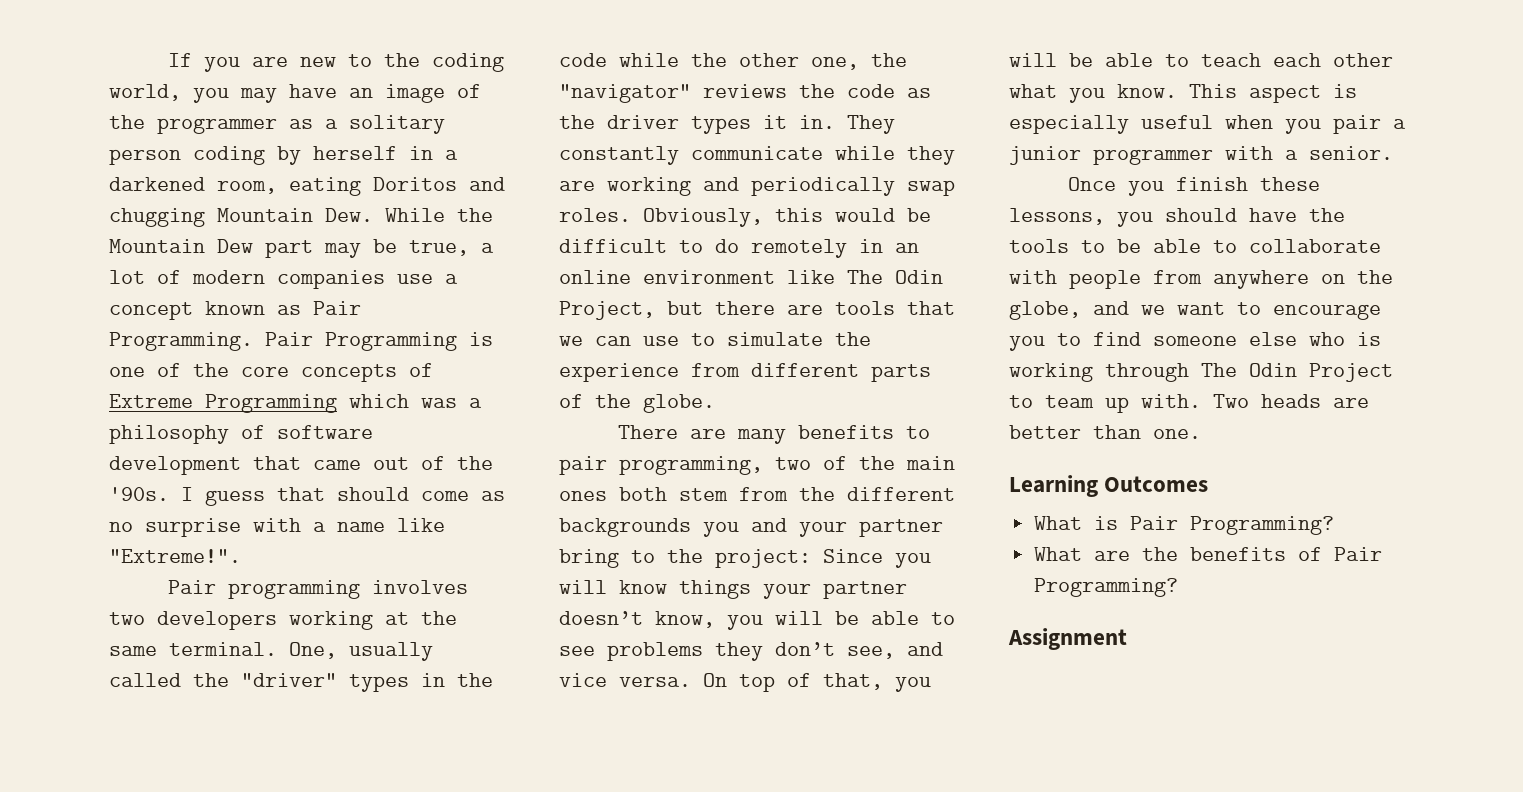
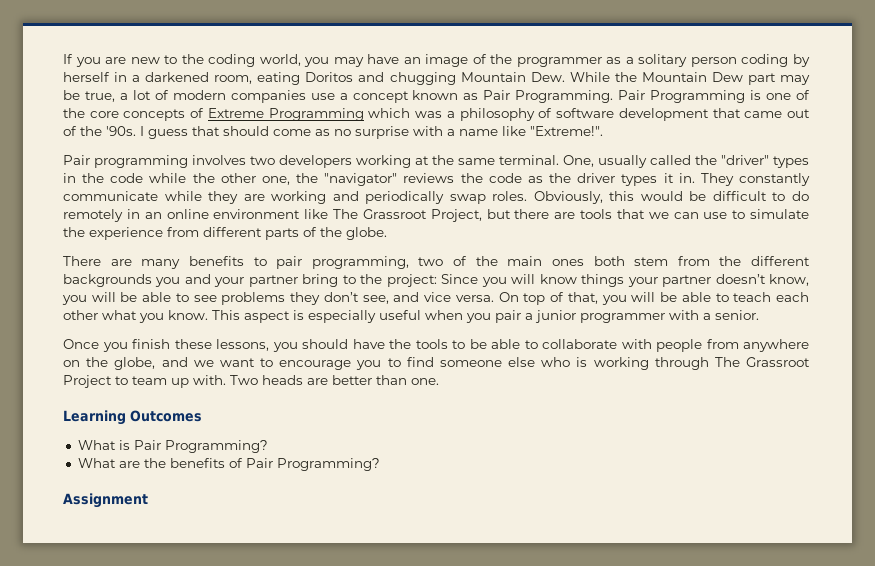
[895,270,943,284] Odin -> [362,209,427,219] Grassroot
[1249,363,1297,377] Odin -> [745,357,810,367] Grassroot

